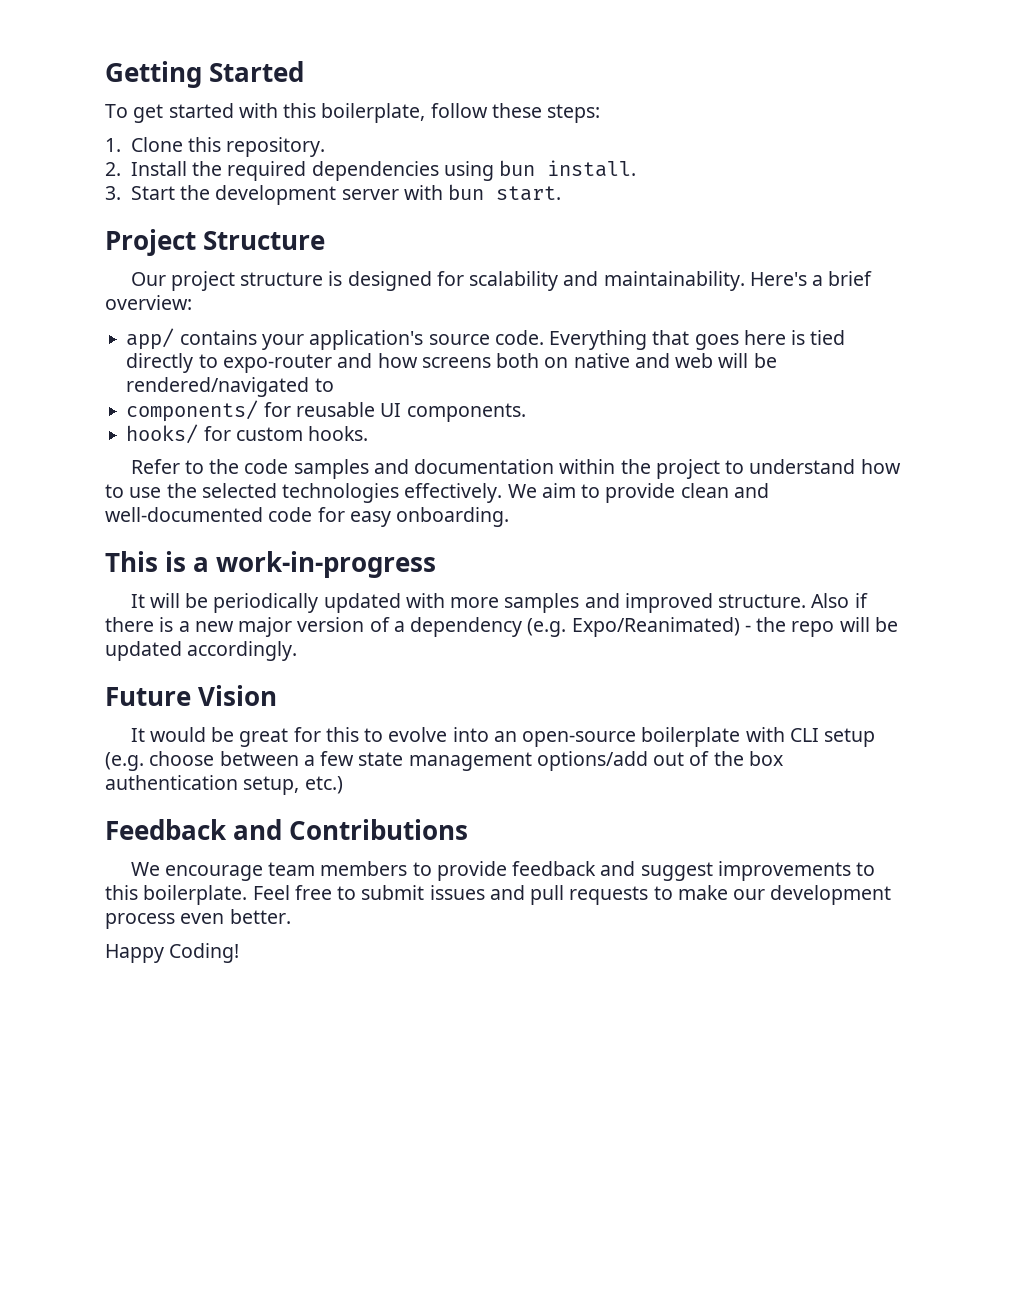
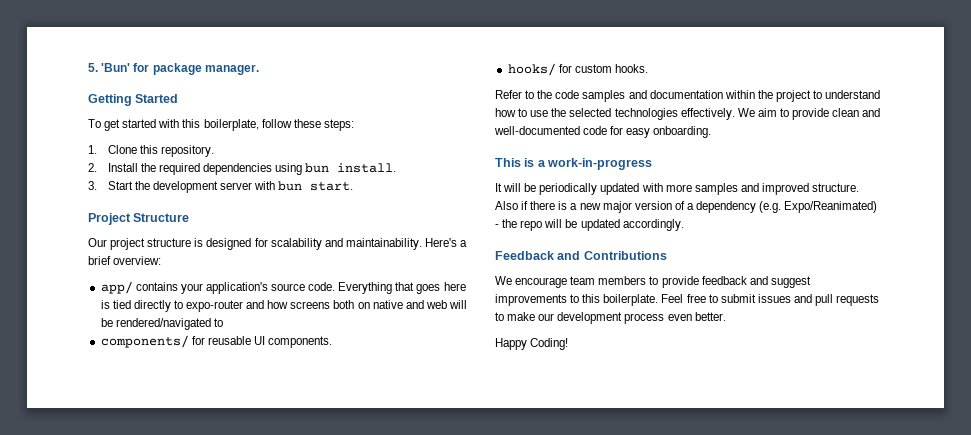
(105, 74) none -> [88,63,259,75] 5. 'Bun' for package manager. //
[105,685,278,706] [130,727,876,747] [105,751,783,771] [105,775,343,795] // Future Vision // It would be great for this to evolve into an open-source boilerplate with CLI setup (e.g. choose between a few state management options/add out of the box authentication setup, etc.) -> (684, 225) none

